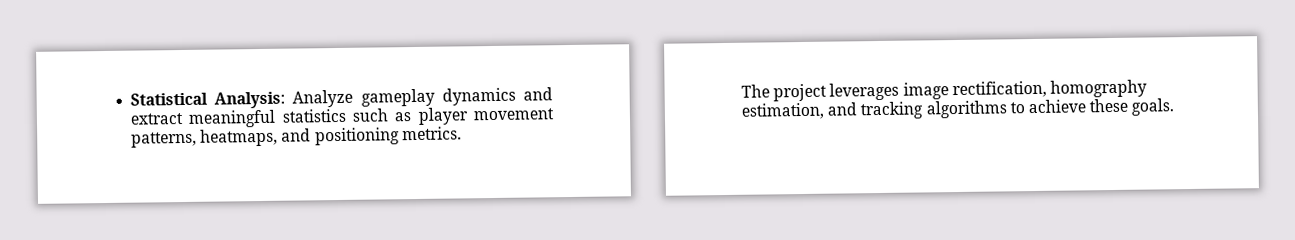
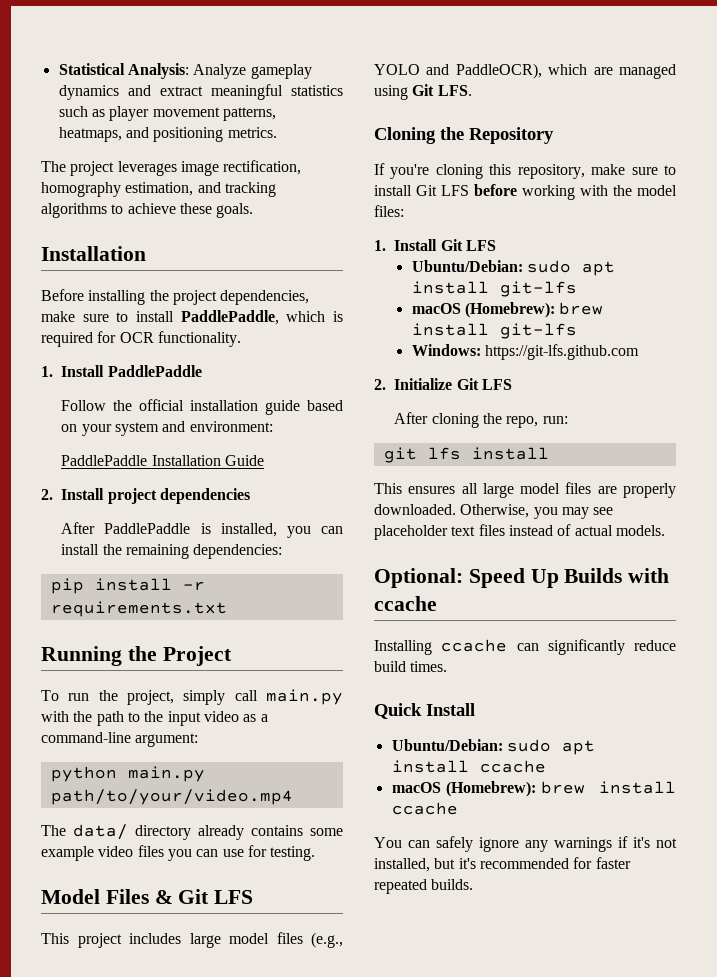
(1175, 107) none -> [41,246,146,261] [41,289,310,305] [41,310,343,325] [41,331,241,347] [41,365,202,377] [61,399,343,415] [61,421,273,436] [61,455,264,466] [41,488,250,504] [61,522,343,538] [61,544,283,559] [50,578,205,594] [50,601,227,617] [41,646,232,666] [41,689,343,705] [41,711,268,726] [41,732,199,747] [50,766,205,782] [50,789,293,805] [41,824,343,840] [41,845,316,861] [41,889,254,904] [41,932,343,948] [374,63,676,79] [374,84,472,100] [374,127,554,144] [374,163,676,179] [374,184,677,200] [374,205,404,217] [374,239,496,251] [411,260,616,276] [411,281,577,297] [411,302,604,318] [411,323,577,339] [411,344,640,360] [374,378,512,390] [394,412,568,428] [383,447,549,463] [374,482,676,498] [374,504,614,519] [374,524,665,540] [374,568,670,588] [374,596,437,611] [374,639,676,655] [374,661,448,672] [374,703,475,719] [391,739,595,755] [391,760,546,773] [391,781,676,797] [391,802,458,815] [374,836,677,852] [374,857,631,872] [374,879,474,894] // Installation // Before installing the project dependencies, make sure to install PaddlePaddle, which is required for OCR functionality. // 1. Install PaddlePaddle // Follow the official installation guide based on your system and environment: // PaddlePaddle Installation Guide // 2. Install project dependencies // After PaddlePaddle is installed, you can install the remaining dependencies: // pip install -r requirements.txt // Running the Project // To run the project, simply call main.py with the path to the input video as a command-line argument: // python main.py path/to/your/video.mp4 // The data/ directory already contains some example video files you can use for testing. // Model Files & Git LFS // This project includes large model files (e.g., YOLO and PaddleOCR), which are managed using Git LFS. // Cloning the Repository // If you're cloning this repository, make sure to install Git LFS before working with the model files: // 1. Install Git LFS // Ubuntu/Debian: sudo apt install git-lfs // macOS (Homebrew): brew install git-lfs // Windows: https://git-lfs.github.com // 2. Initialize Git LFS // After cloning the repo, run: // git lfs install // This ensures all large model files are properly downloaded. Otherwise, you may see placeholder text files instead of actual models. // Optional: Speed Up Builds with ccache // Installing ccache can significantly reduce build times. // Quick Install // Ubuntu/Debian: sudo apt install ccache // macOS (Homebrew): brew install ccache // You can safely ignore any warnings if it's not installed, but it's recommended for faster repeated builds.

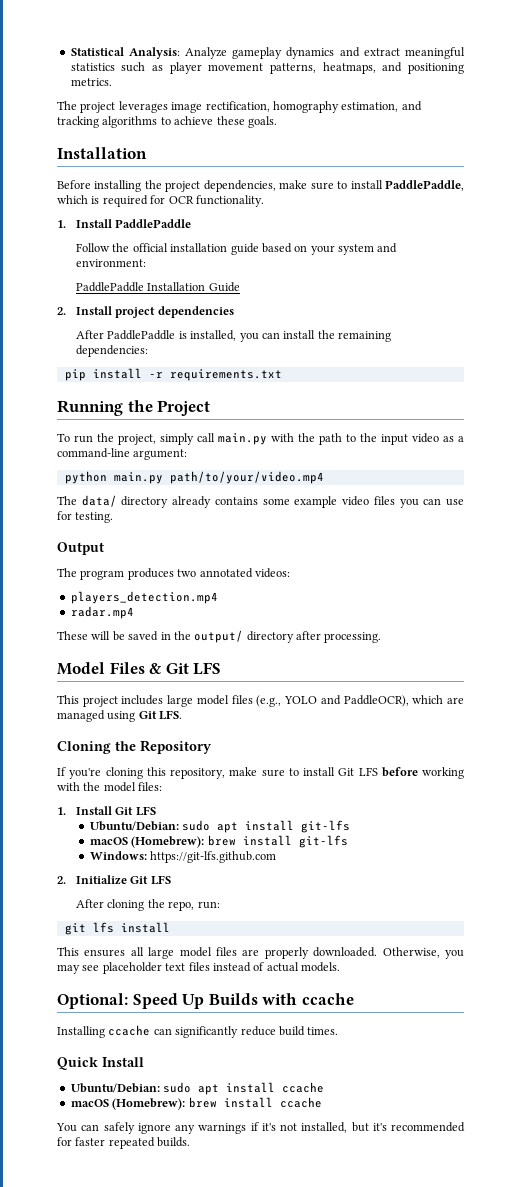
(316, 853) none -> [57,542,104,555] [57,568,290,580] [70,591,218,604] [70,606,134,619] [57,630,382,643] // Output // The program produces two annotated videos: // players_detection.mp4 // radar.mp4 // These will be saved in the output/ directory after processing.

